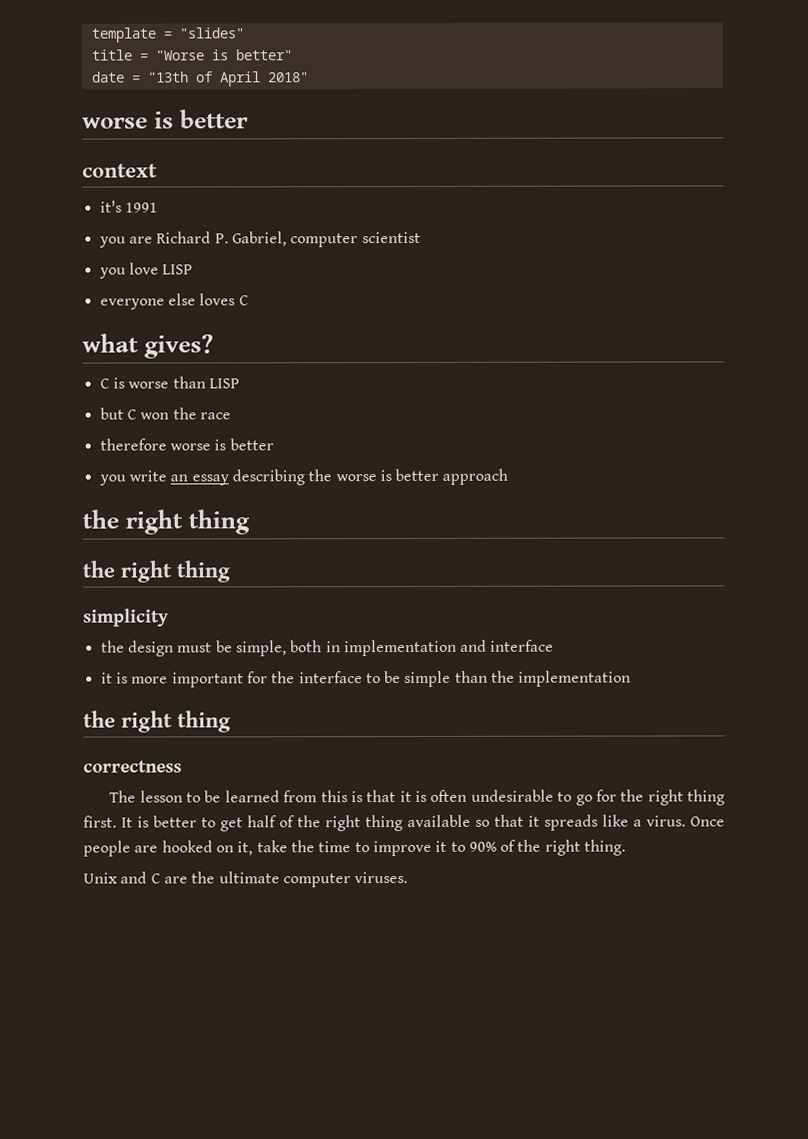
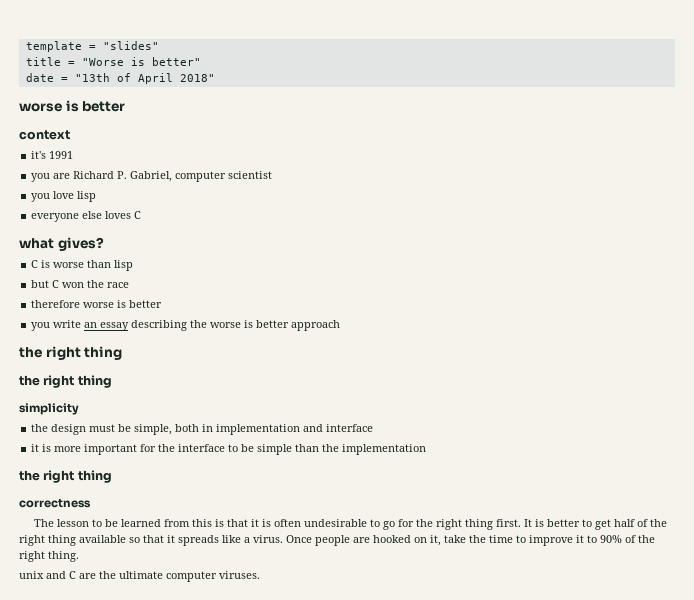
[162,264,194,275] LISP -> [77,191,97,202] lisp
[208,378,240,389] LISP -> [114,260,134,271] lisp
[83,872,118,884] Unix -> [19,571,44,579] unix

